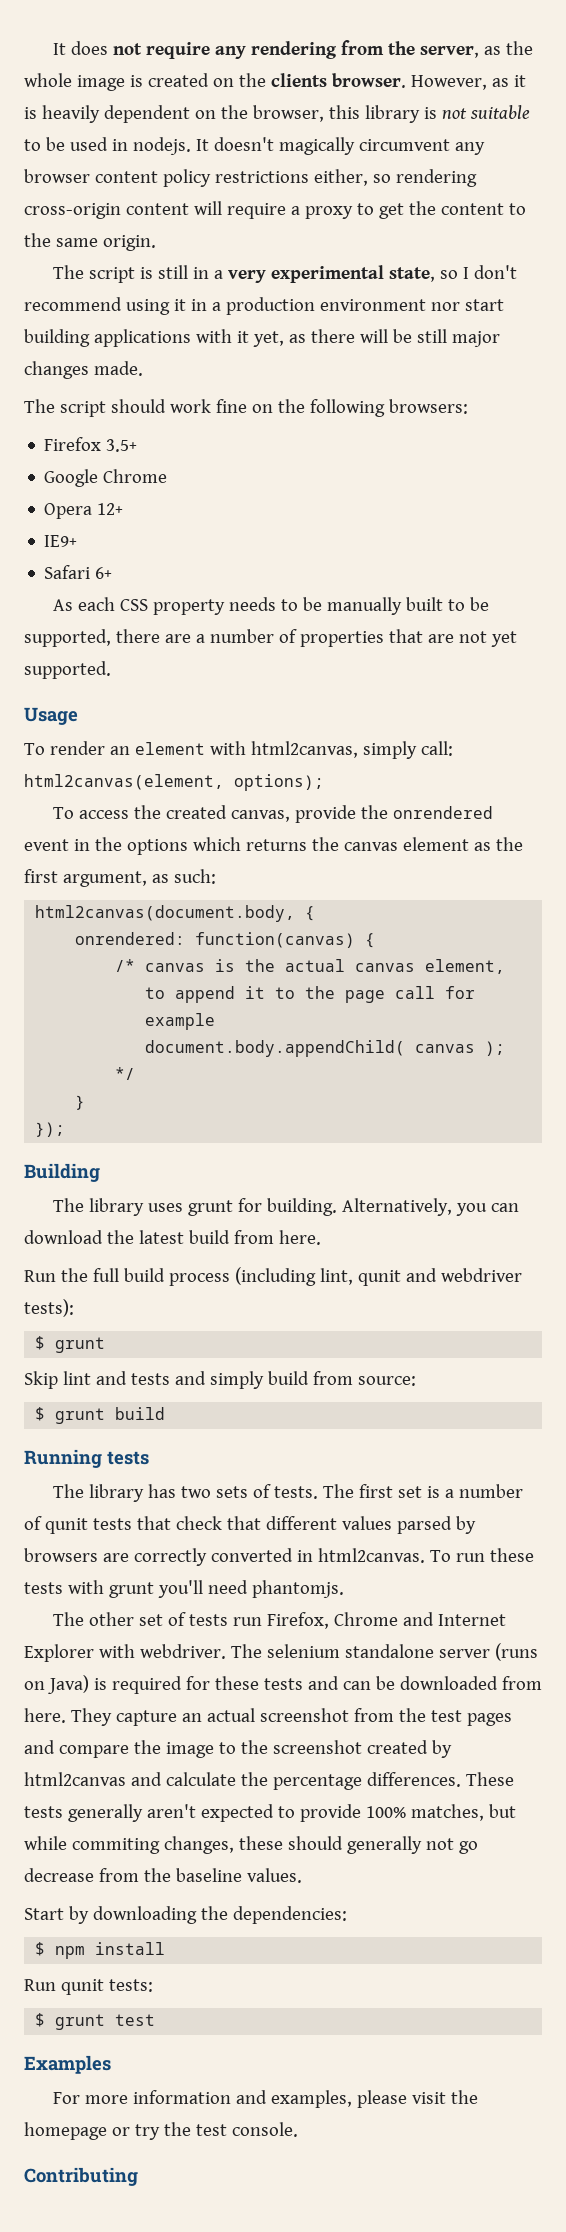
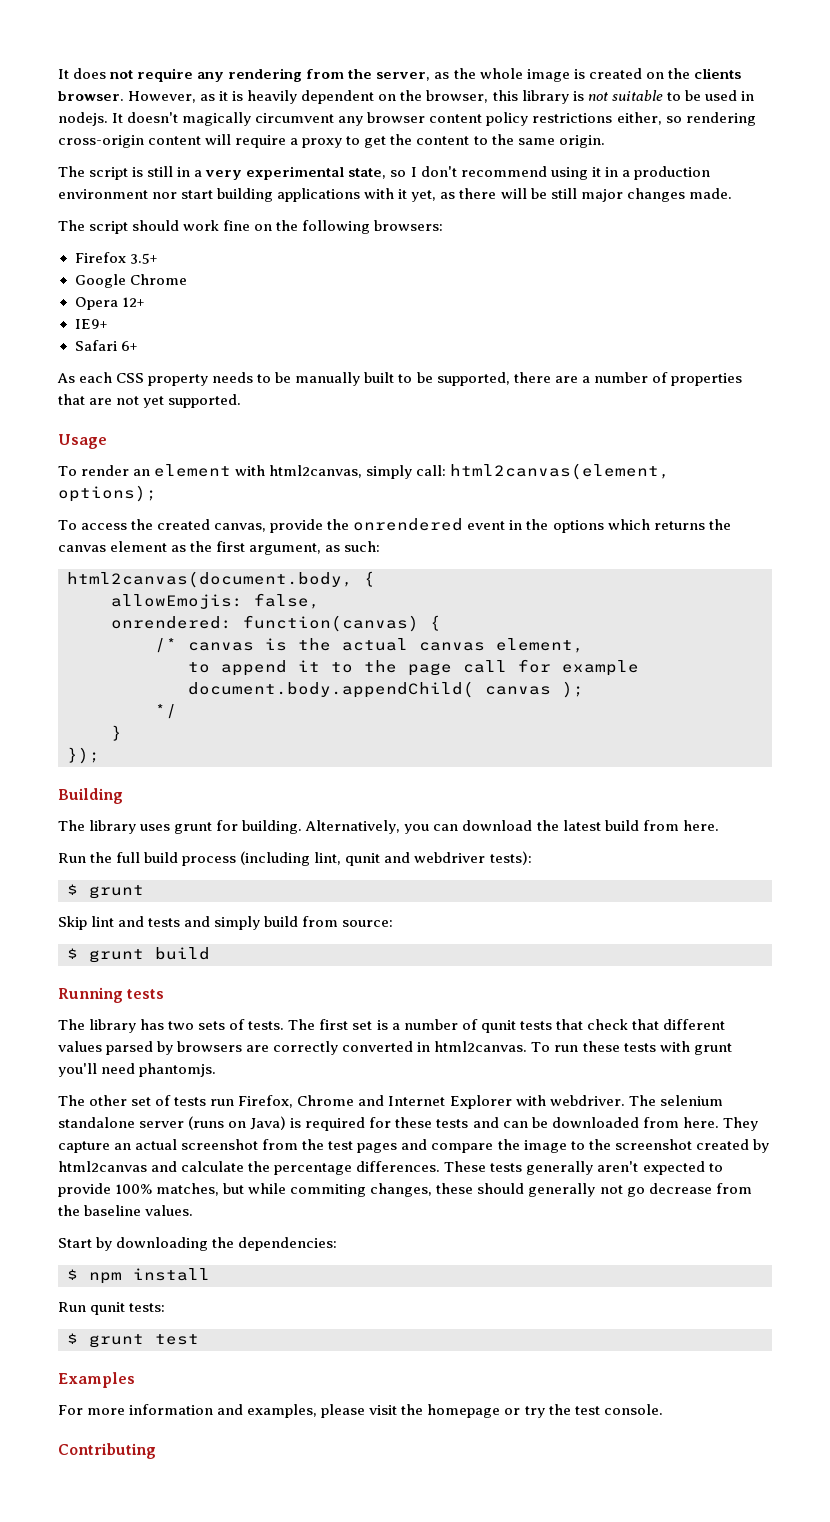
(316, 913) none -> [111,593,320,609] // allowEmojis: false,

